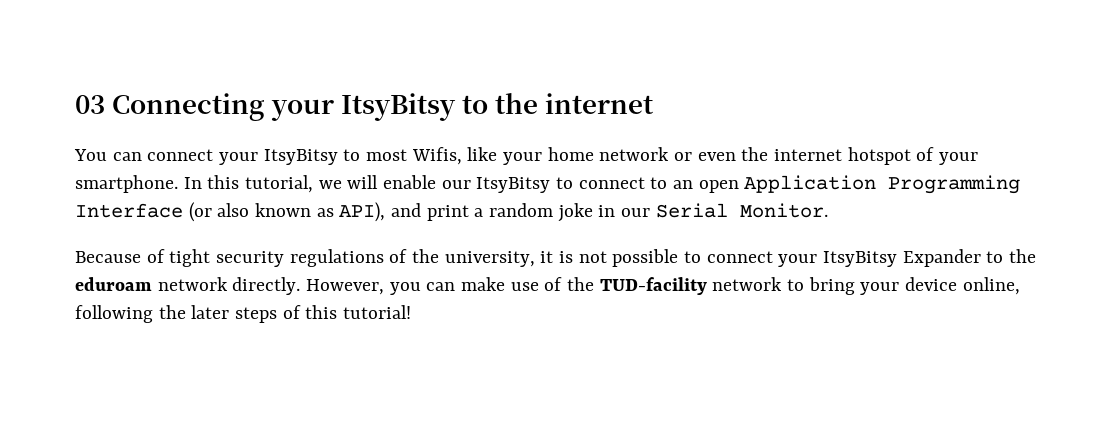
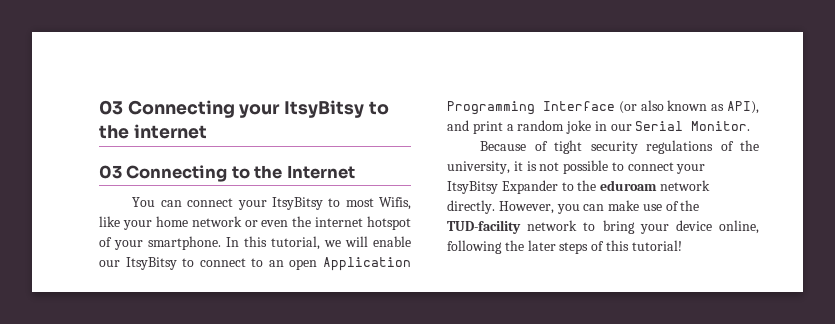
(655, 103) none -> [99,165,355,182] // 03 Connecting to the Internet

